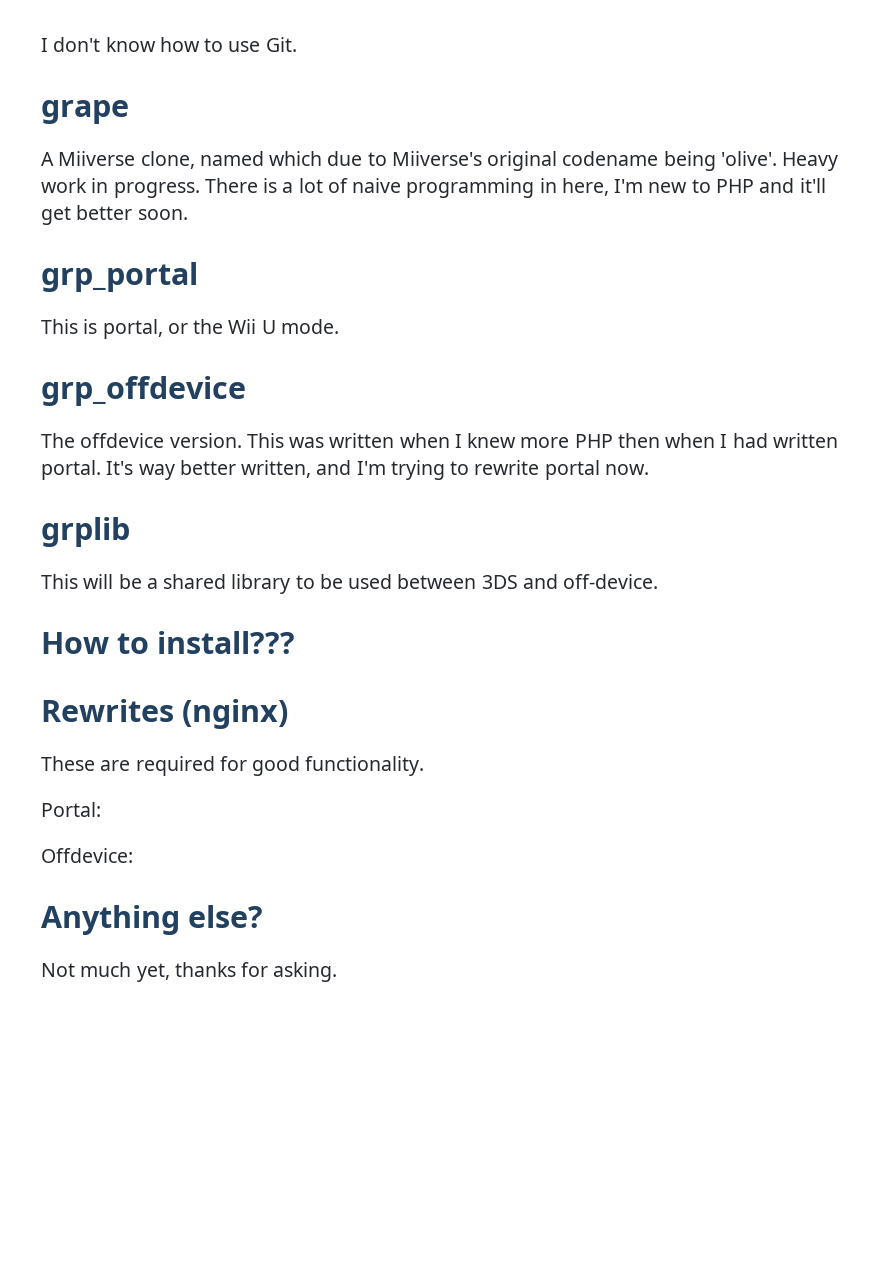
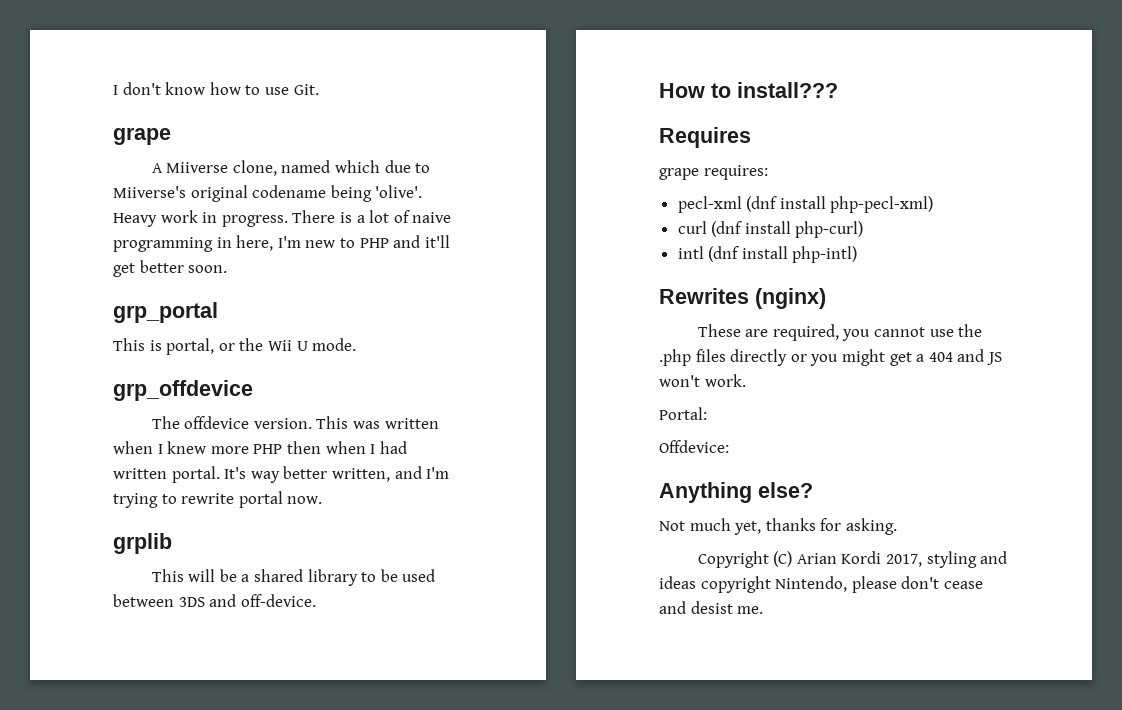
[41,699,289,729] [41,756,425,776] Rewrites (nginx) // These are required for good functionality. -> [659,127,751,148] [659,165,768,180] [677,196,934,213] [677,221,864,238] [677,246,858,263] [659,288,826,309] [697,324,983,341] [659,349,1002,366] [659,374,746,387] Requires // grape requires: // pecl-xml (dnf install php-pecl-xml) // curl (dnf install php-curl) // intl (dnf install php-intl) // Rewrites (nginx) // These are required, you cannot use the .php files directly or you might get a 404 and JS won't work.
(338, 972) none -> [697,551,1008,568] [659,576,983,593] [659,601,764,614] // Copyright (C) Arian Kordi 2017, styling and ideas copyright Nintendo, please don't cease and desist me.

